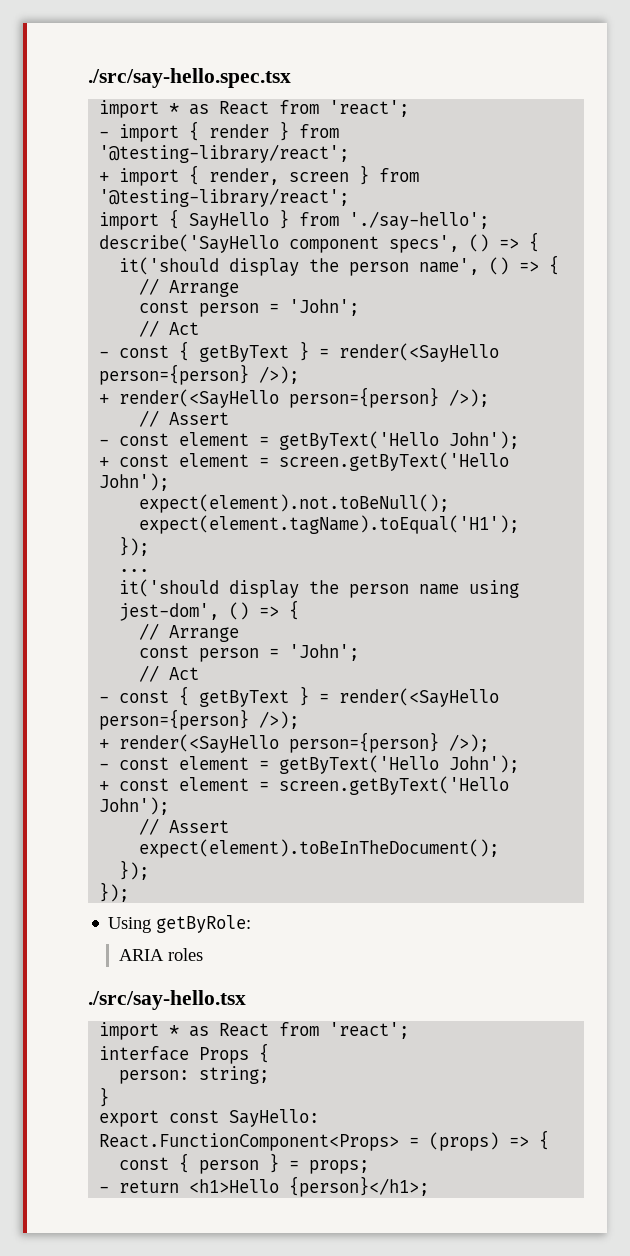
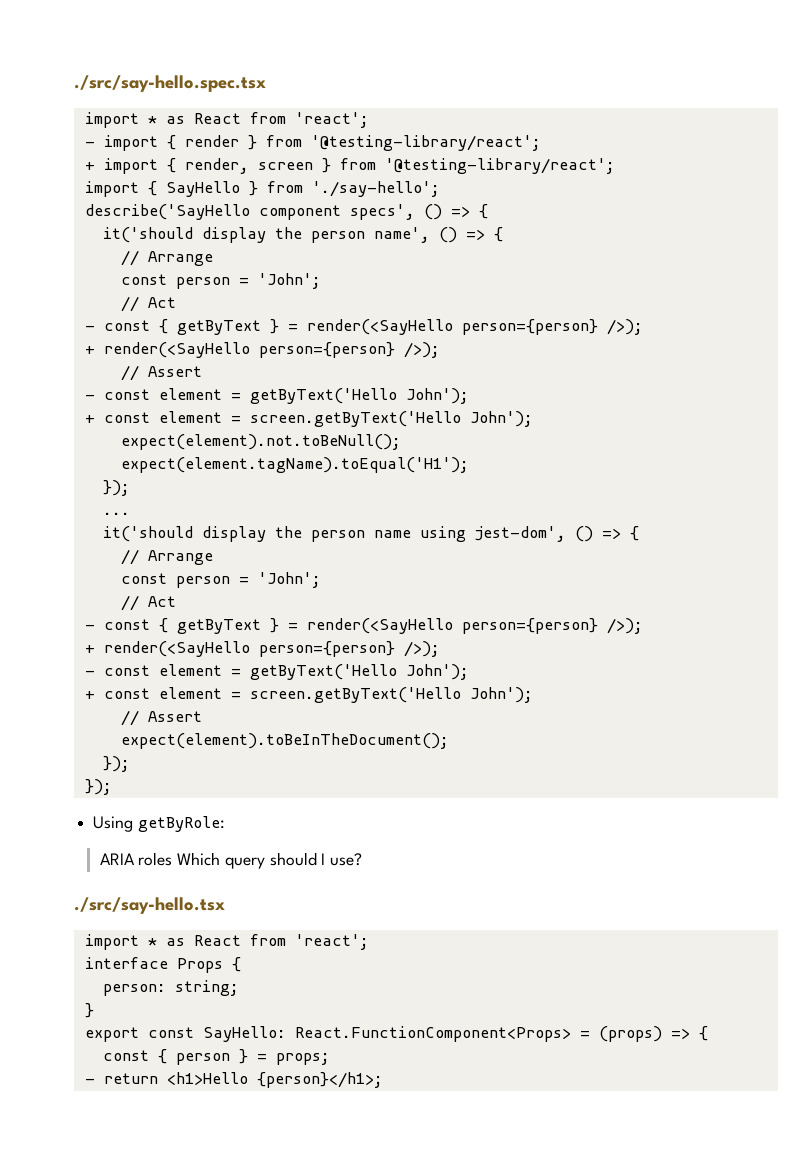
(204, 954) none -> [177,852,362,869] Which query should I use?

